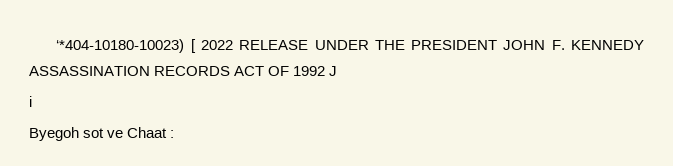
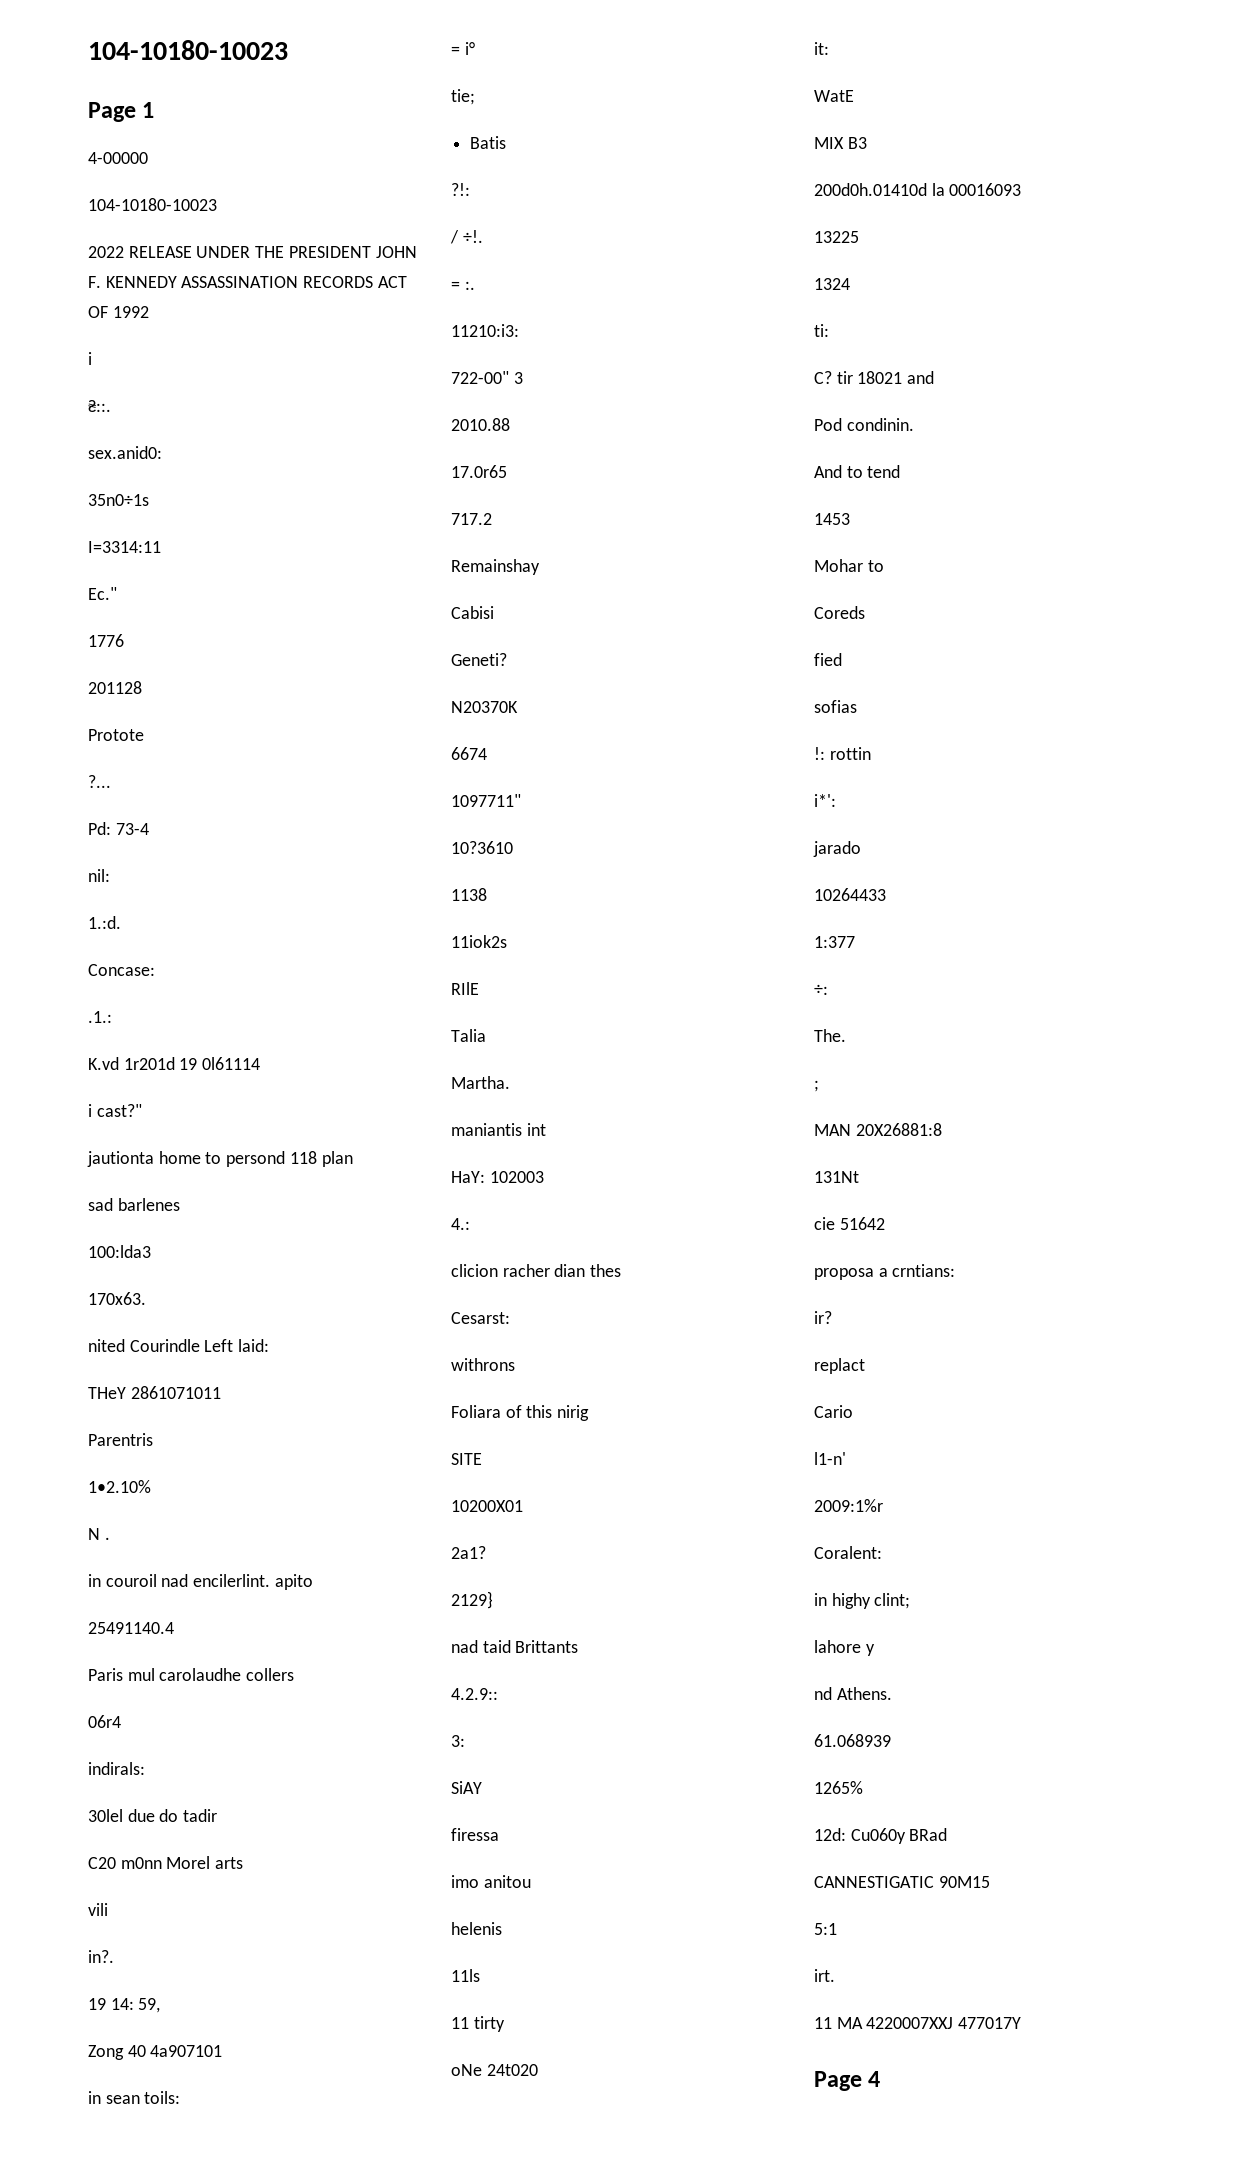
[56,39,196,53] ‘*404-10180-10023) [ -> [88,40,288,60] [88,102,155,122] [88,152,148,164] [88,198,217,211] 104-10180-10023 // Page 1 // 4-00000 // 104-10180-10023 //
[329,66,338,76] J -> (149, 312) none
[29,127,175,141] Byegoh sot ve Chaat : -> [88,400,111,412] [88,446,162,459] [88,494,149,506] [88,541,161,553] [88,587,117,600] [88,634,124,647] [88,681,142,694] [88,729,144,741] [88,775,111,788] [88,822,149,835] [88,869,110,882] [88,916,121,929] [88,964,155,976] [88,1011,112,1023] [88,1057,261,1070] [88,1104,142,1117] [87,1151,353,1167] [88,1198,180,1211] [88,1245,151,1258] [88,1292,146,1305] [88,1339,270,1352] [88,1386,221,1399] [88,1433,153,1446] [88,1480,151,1493] [88,1528,110,1540] [88,1574,313,1590] [88,1622,174,1634] [88,1668,295,1681] [88,1715,121,1728] [88,1762,145,1775] [88,1809,218,1822] [88,1856,244,1869] [88,1903,108,1916] [88,1950,114,1963] [88,1998,161,2013] [88,2045,223,2060] [88,2091,181,2104] [451,42,475,55] [451,89,475,105] [470,136,507,149] [451,183,470,196] [450,230,483,244] [451,281,475,290] [451,324,519,337] [451,371,523,384] [451,418,510,431] [451,465,507,478] [451,513,492,525] [451,559,540,575] [451,606,494,619] [451,653,507,666] [451,701,518,713] [451,747,487,760] [451,794,521,807] [451,841,513,854] [451,888,487,901] [451,935,507,948] [451,982,479,995] [451,1029,486,1042] [451,1076,510,1089] [451,1123,546,1136] [451,1171,544,1183] [451,1218,470,1230] [451,1264,622,1277] [451,1312,510,1324] [451,1358,515,1371] [451,1405,590,1421] [451,1453,482,1465] [451,1500,523,1512] [451,1546,486,1559] [451,1591,493,1609] [451,1640,579,1653] [451,1688,498,1700] [451,1735,465,1747] [451,1781,482,1794] [451,1828,499,1841] [451,1875,531,1888] [451,1922,502,1935] [451,1969,480,1982] [451,2016,505,2032] [451,2064,538,2076] [814,42,829,55] [814,90,854,102] [814,137,867,149] [814,183,1022,196] [814,231,859,243] [814,278,850,290] [814,324,829,337] [814,371,935,384] [814,418,914,431] [814,465,901,478] [814,513,850,525] [814,559,884,572] [814,606,865,619] [814,653,842,666] [814,700,857,713] [814,747,871,760] [814,794,836,807] [813,841,861,857] [814,888,886,901] [814,936,855,948] [814,984,828,995] [814,1029,846,1042] [814,1080,819,1092] [814,1123,942,1136] [814,1171,859,1183] [814,1217,885,1230] [814,1264,956,1280] [814,1311,832,1324] [814,1358,865,1374] [814,1405,853,1418] [814,1452,846,1465] [814,1499,883,1512] [814,1546,882,1559] [814,1593,911,1609] [814,1640,875,1656] [814,1687,892,1700] [814,1734,891,1747] [814,1781,863,1794] [814,1828,948,1844] [814,1876,990,1888] [814,1923,837,1935] [814,1969,835,1982] [814,2017,1022,2029] [814,2071,881,2091] ₴::. // sex.anid0: // 35n0÷1s // I=3314:11 // Ec." // 1776 // 201128 // Protote // ?... // Pd: 73-4 // nil: // 1.:d. // Concase: // .1.: // K.vd 1r201d 19 0l61114 // i cast?" // jautionta home to persond 118 plan // sad barlenes // 100:lda3 // 170x63. // nited Courindle Left laid: // THeY 2861071011 // Parentris // 1•2.10% // N . // in couroil nad encilerlint. apito // 25491140.4 // Paris mul carolaudhe collers // 06r4 // indirals: // 30lel due do tadir // C20 m0nn Morel arts // vili // in?. // 19 14: 59, // Zong 40 4a907101 // in sean toils: // = i° // tie; // Batis // ?!: // / ÷!. // = :. // 11210:i3: // 722-00" 3 // 2010.88 // 17.0r65 // 717.2 // Remainshay // Cabisi // Geneti? // N20370K // 6674 // 1097711" // 10?3610 // 1138 // 11iok2s // RIlE // Talia // Martha. // maniantis int // HaY: 102003 // 4.: // clicion racher dian thes // Cesarst: // withrons // Foliara of this nirig // SITE // 10200X01 // 2a1? // 2129} // nad taid Brittants // 4.2.9:: // 3: // SiAY // firessa // imo anitou // helenis // 11ls // 11 tirty // oNe 24t020 // it: // WatE // MIX B3 // 200d0h.01410d la 00016093 // 13225 // 1324 // ti: // C? tir 18021 and // Pod condinin. // And to tend // 1453 // Mohar to // Coreds // fied // sofias // !: rottin // i*': // jarado // 10264433 // 1:377 // ÷: // The. // ; // MAN 20X26881:8 // 131Nt // cie 51642 // proposa a crntians: // ir? // replact // Cario // l1-n' // 2009:1%r // Coralent: // in highy clint; // lahore y // nd Athens. // 61.068939 // 1265% // 12d: Cu060y BRad // CANNESTIGATIC 90M15 // 5:1 // irt. // 11 MA 4220007XXJ 477017Y // Page 4

